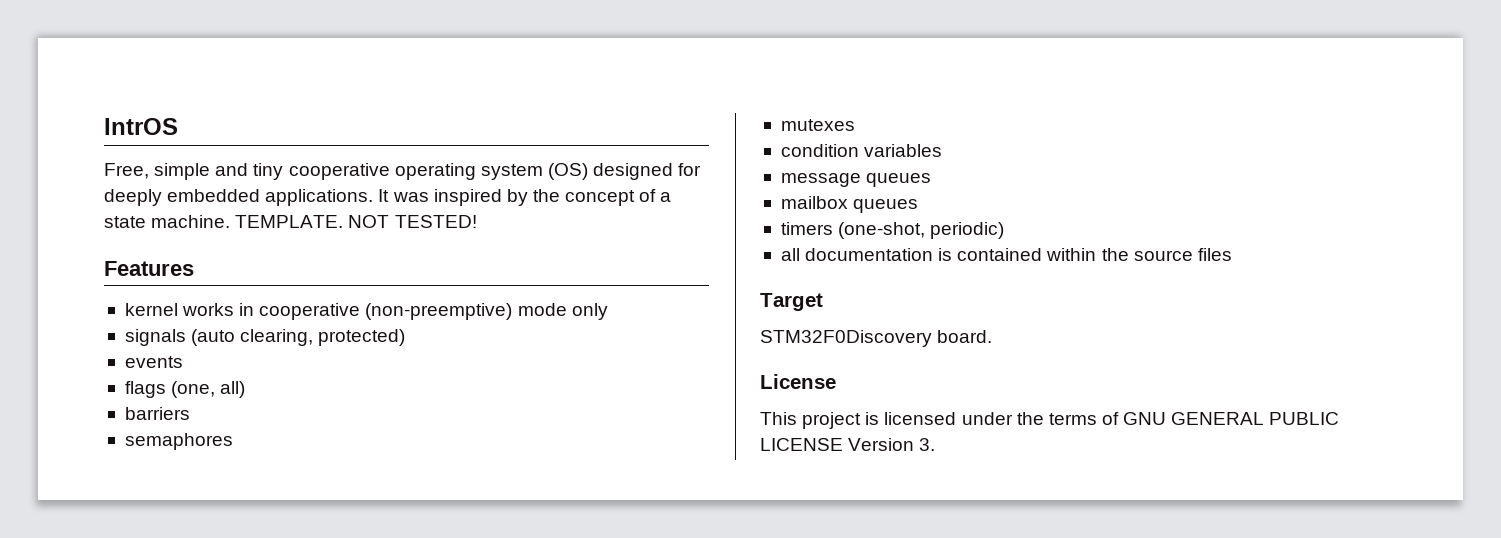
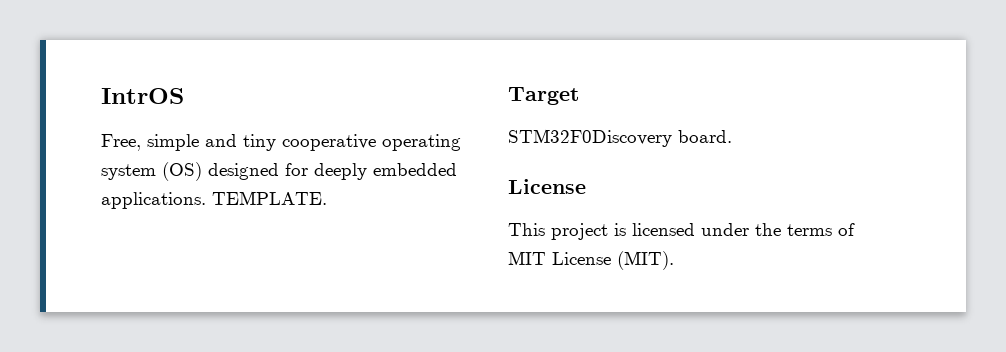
[378,189,672,206] [104,215,477,228] [104,261,194,276] [124,303,608,320] [124,329,406,346] [124,356,183,368] [124,381,246,398] [124,407,190,420] [124,433,233,450] [780,119,855,131] [780,144,943,157] [780,173,932,187] [780,196,919,213] [780,222,1005,239] [780,248,1232,261] It was inspired by the concept of a state machine. TEMPLATE. NOT TESTED! // Features // kernel works in cooperative (non-preemptive) mode only // signals (auto clearing, protected) // events // flags (one, all) // barriers // semaphores // mutexes // condition variables // message queues // mailbox queues // timers (one-shot, periodic) // all documentation is contained within the source files -> [212,191,327,205] TEMPLATE.
[1123,412,1340,425] [760,438,936,451] GNU GENERAL PUBLIC LICENSE Version 3. -> [508,251,674,270] MIT License (MIT).

